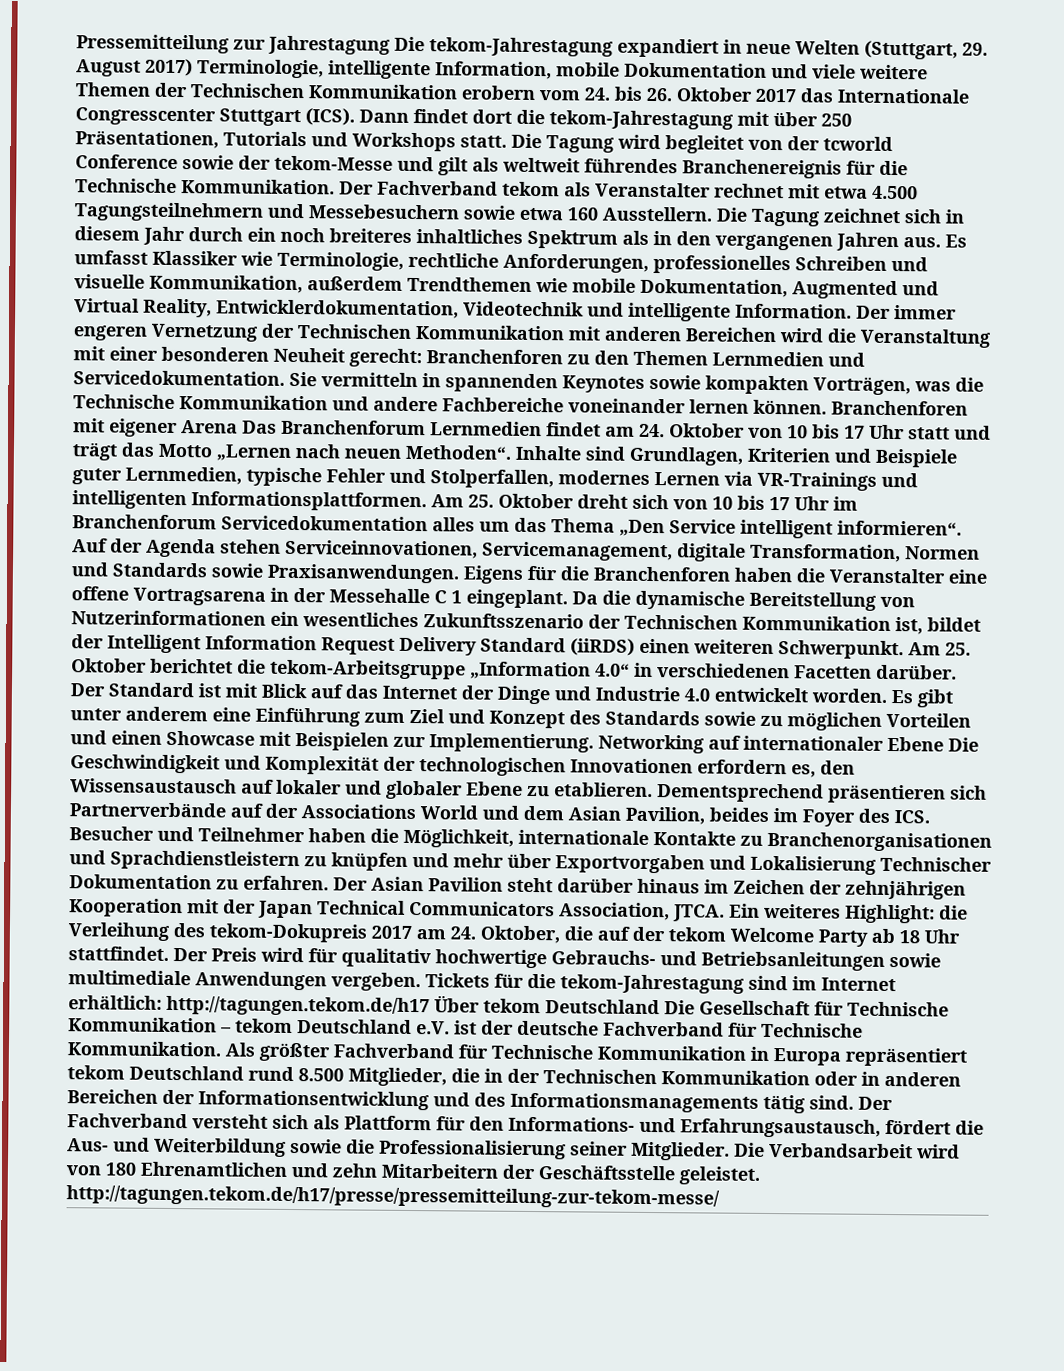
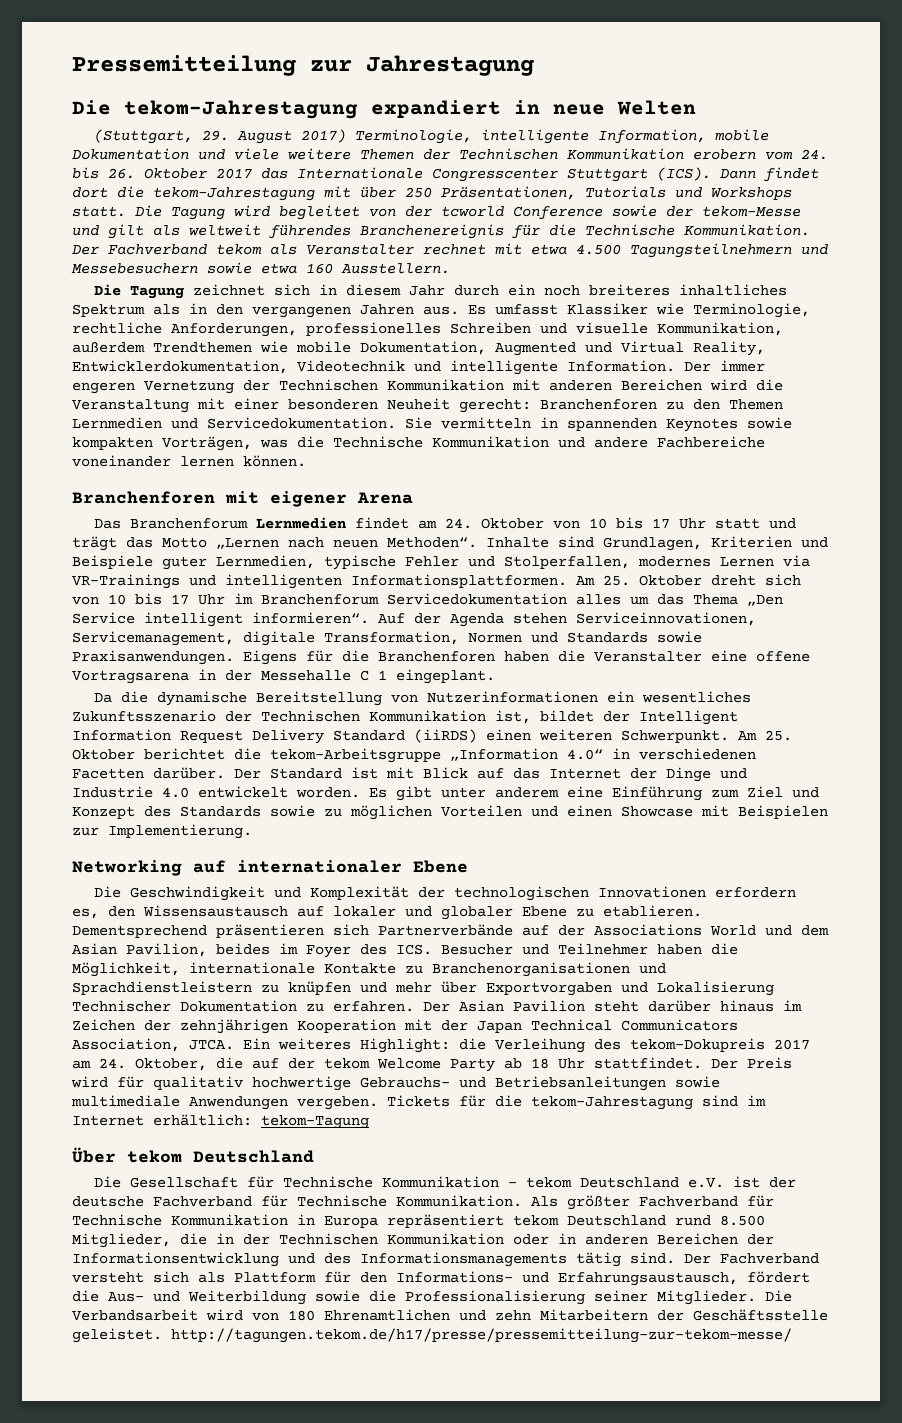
(390, 45) none -> (534, 65) //
(860, 47) none -> (696, 107) //
(713, 214) none -> (450, 268) //
(827, 407) none -> (306, 461) //
(238, 427) none -> (413, 498) //
(568, 599) none -> (495, 676) //
(594, 743) none -> (252, 831) //
(944, 744) none -> (468, 866) //
[166,995,430,1017] http://tagungen.tekom.de/h17 -> [261,1115,369,1129] tekom-Tagung //
(660, 1007) none -> (314, 1156) //

